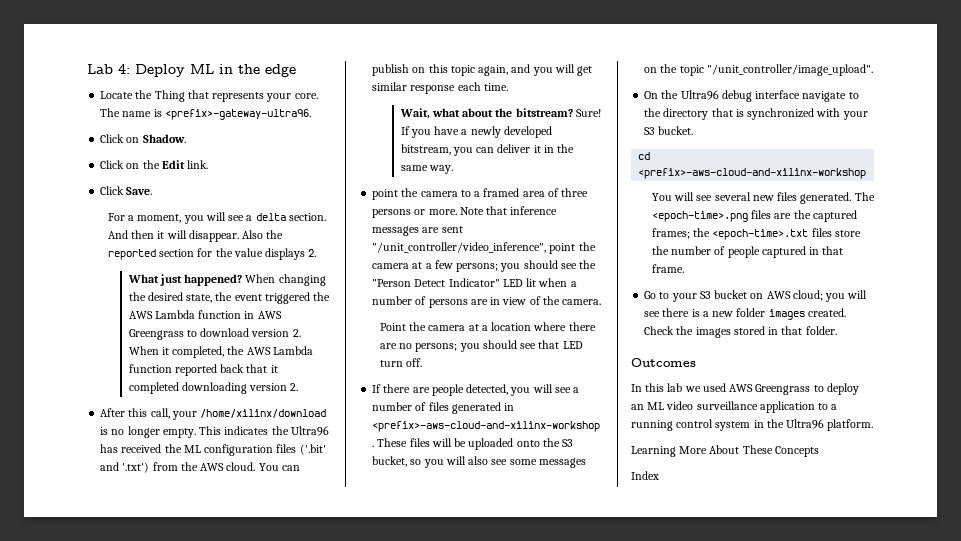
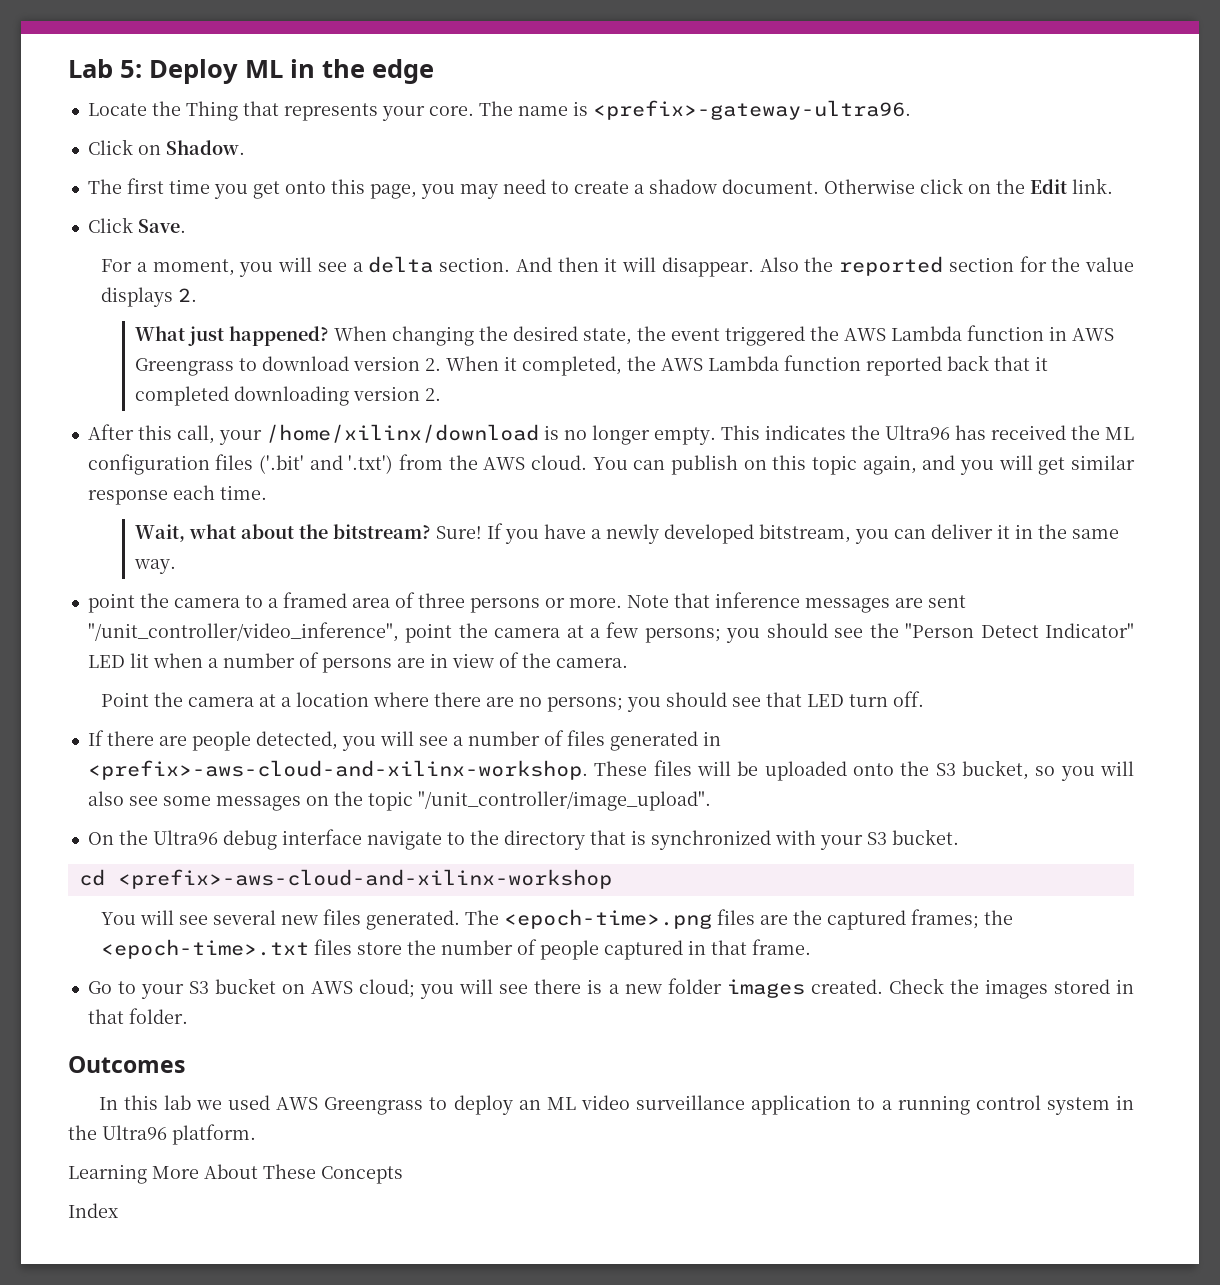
[118,64,130,74] 4: -> [120,60,142,78] 5:
[100,160,125,169] Click -> [87,178,963,199] The first time you get onto this page, you may need to create a shadow document. Otherwise click

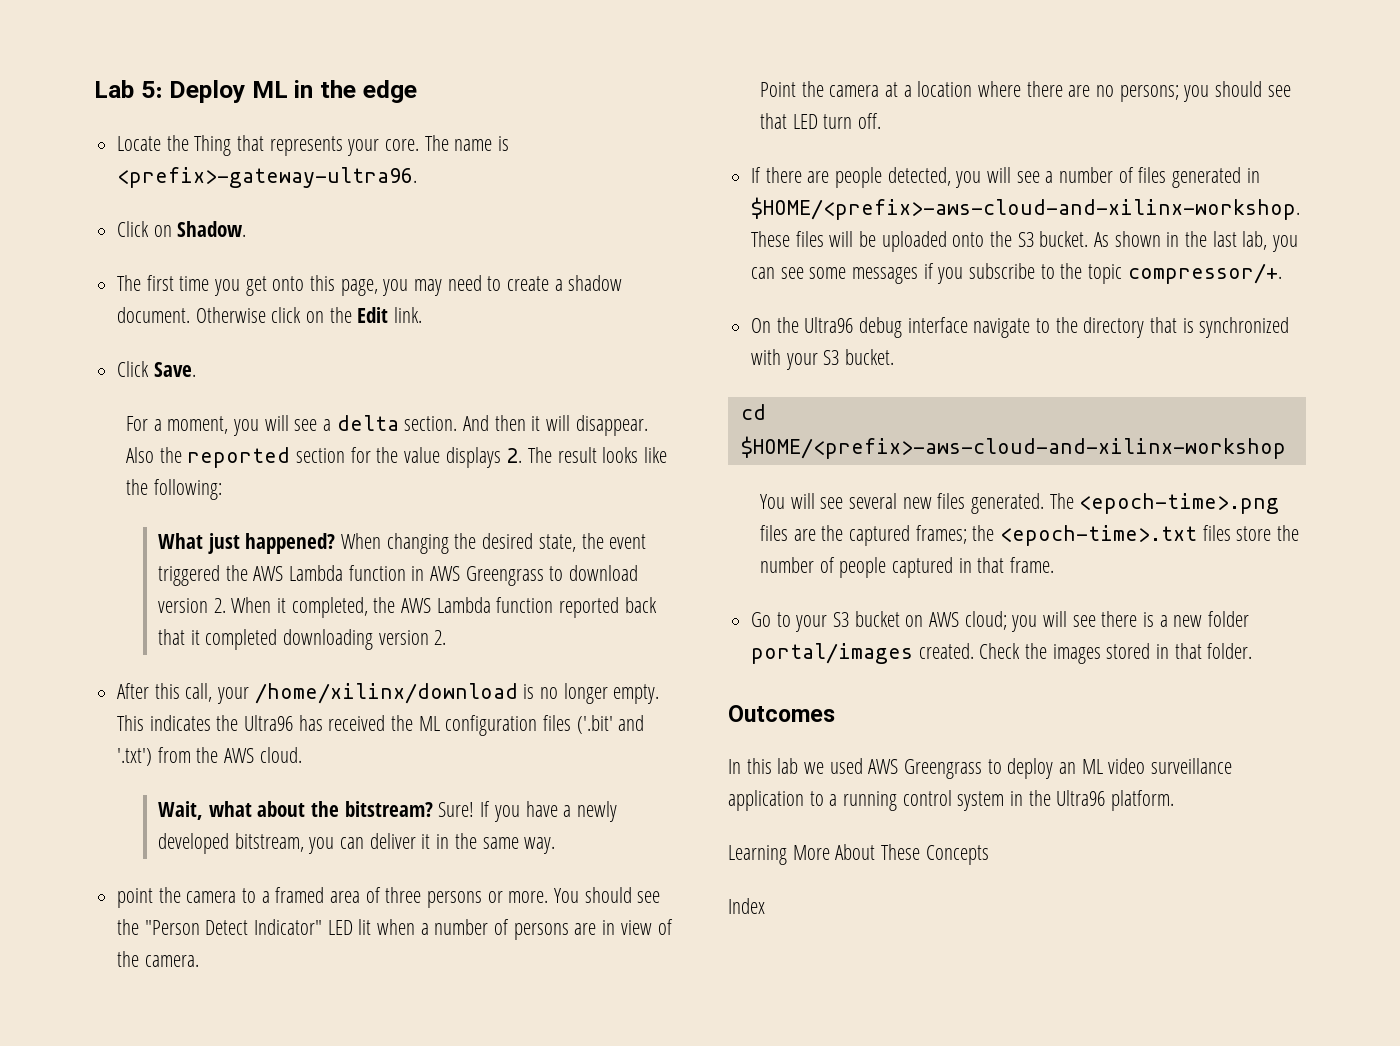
(198, 295) none -> [528,447,668,463] [126,479,222,500] The result looks like the following:
[592,455,1135,475] [87,485,267,505] You can publish on this topic again, and you will get similar response each time. -> (302, 755) none
[626,592,966,613] [87,622,761,643] Note that inference messages are sent "/unit_controller/video_inference", point the camera at a few persons; you -> [554,888,580,903] You
[87,760,588,780] <prefix>-aws-cloud-and-xilinx-workshop. -> [751,197,1301,220] $HOME/<prefix>-aws-cloud-and-xilinx-workshop.
[961,760,1134,781] [87,791,329,811] bucket, so you will also see some messages on -> [1039,231,1299,252] [751,263,1055,284] bucket. As shown in the last lab, you can see some messages if you subscribe to
[417,791,711,811] "/unit_controller/image_upload". -> [1127,263,1282,284] compressor/+.
[117,869,612,889] <prefix>-aws-cloud-and-xilinx-workshop -> [740,436,1286,459] $HOME/<prefix>-aws-cloud-and-xilinx-workshop
[726,979,805,998] images -> [751,643,914,664] portal/images

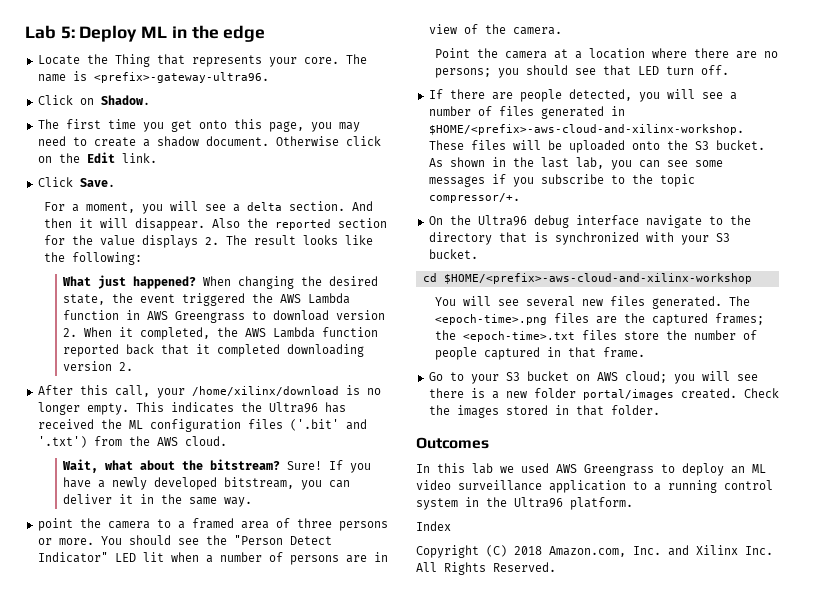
[728,844,989,865] [728,898,765,914] Learning More About These Concepts // Index -> [416,521,451,531] [416,545,773,558] [416,562,556,575] Index // Copyright (C) 2018 Amazon.com, Inc. and Xilinx Inc. All Rights Reserved.

